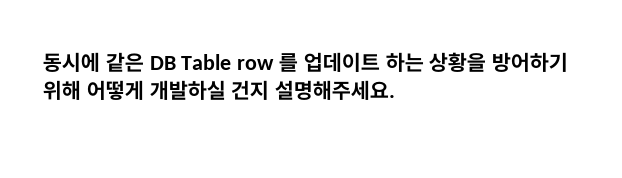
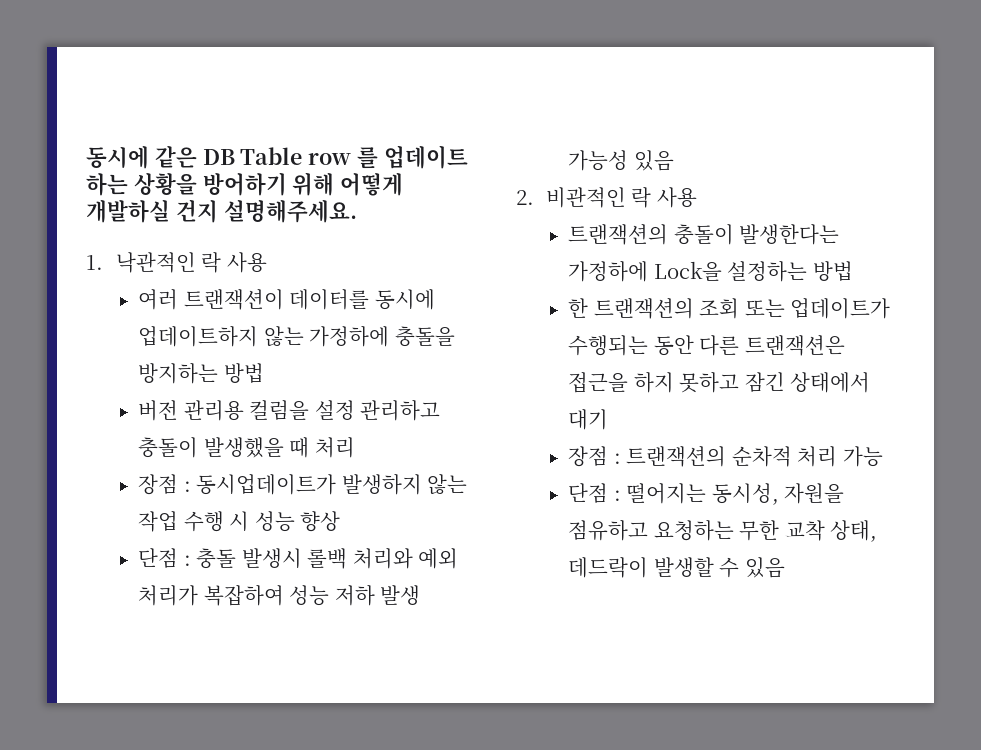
(396, 90) none -> [86,252,267,273] [138,289,435,310] [138,326,455,347] [138,363,264,384] [138,400,441,421] [138,437,355,458] [138,474,468,495] [138,511,341,532] [138,548,459,569] [138,585,421,606] [568,150,674,171] [516,187,697,208] [568,224,840,245] [568,261,853,282] [568,298,891,319] [568,335,845,356] [568,372,871,393] [568,409,609,430] [568,446,883,467] [568,483,845,505] [568,520,878,542] [568,557,785,578] // 1. 낙관적인 락 사용 // 여러 트랜잭션이 데이터를 동시에 업데이트하지 않는 가정하에 충돌을 방지하는 방법 // 버전 관리용 컬럼을 설정 관리하고 충돌이 발생했을 때 처리 // 장점 : 동시업데이트가 발생하지 않는 작업 수행 시 성능 향상 // 단점 : 충돌 발생시 롤백 처리와 예외 처리가 복잡하여 성능 저하 발생 가능성 있음 // 2. 비관적인 락 사용 // 트랜잭션의 충돌이 발생한다는 가정하에 Lock을 설정하는 방법 // 한 트랜잭션의 조회 또는 업데이트가 수행되는 동안 다른 트랜잭션은 접근을 하지 못하고 잠긴 상태에서 대기 // 장점 : 트랜잭션의 순차적 처리 가능 // 단점 : 떨어지는 동시성, 자원을 점유하고 요청하는 무한 교착 상태, 데드락이 발생할 수 있음

